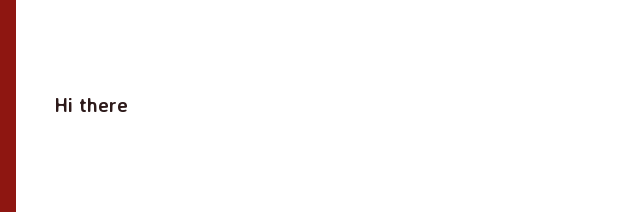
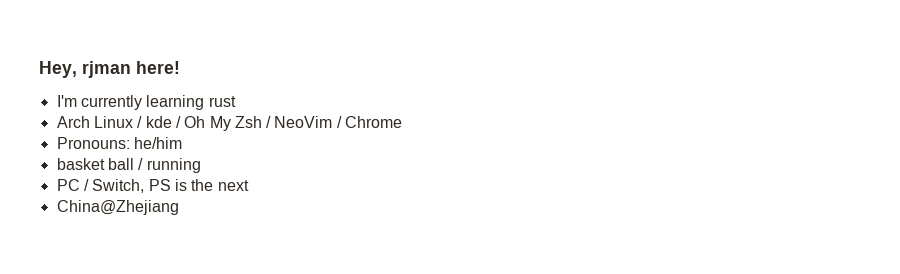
[54,98,128,112] Hi there -> [39,61,180,78] [56,95,236,110] [56,116,403,131] [56,137,182,149] [56,158,201,173] [56,179,249,193] [56,200,179,215] Hey, rjman here! // I'm currently learning rust // Arch Linux / kde / Oh My Zsh / NeoVim / Chrome // Pronouns: he/him // basket ball / running // PC / Switch, PS is the next // China@Zhejiang

